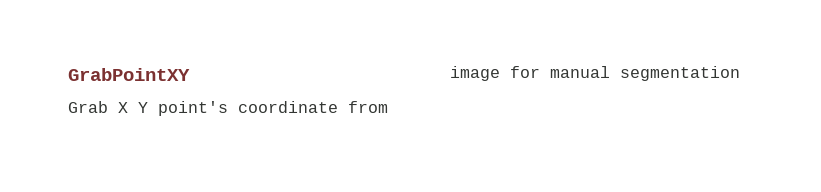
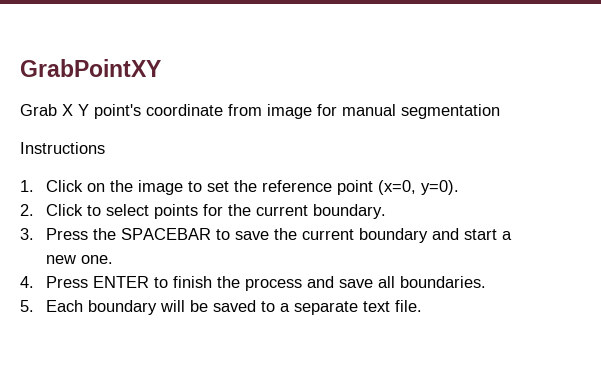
(740, 73) none -> [20,142,105,154] [20,180,459,195] [20,204,386,219] [20,228,512,243] [45,255,113,264] [20,276,486,291] [20,300,422,315] // Instructions // 1. Click on the image to set the reference point (x=0, y=0). // 2. Click to select points for the current boundary. // 3. Press the SPACEBAR to save the current boundary and start a new one. // 4. Press ENTER to finish the process and save all boundaries. // 5. Each boundary will be saved to a separate text file.

